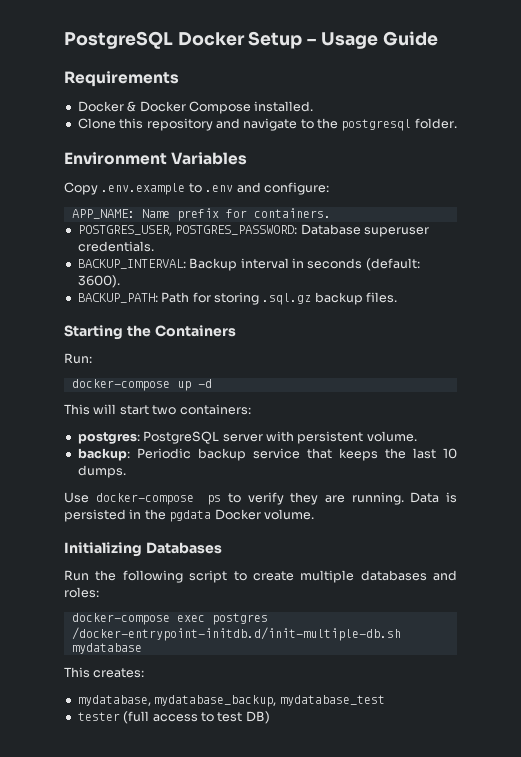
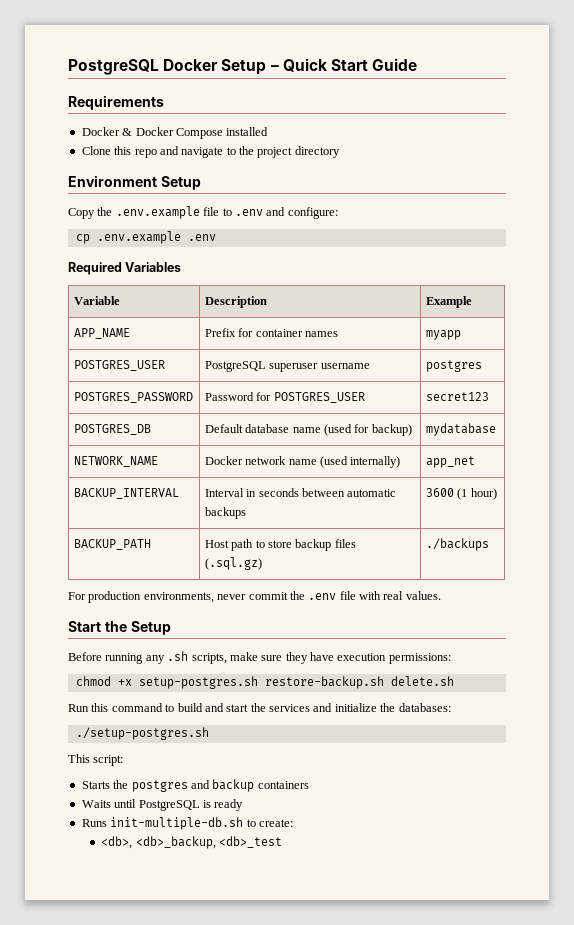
[320,32,378,49] Usage -> [282,58,368,72] Quick Start
[254,101,314,112] installed. -> [226,127,269,136] installed
[146,118,213,131] repository -> [134,149,157,158] repo
[341,118,457,131] postgresql folder. -> [257,146,340,158] project directory
[171,152,248,165] Variables -> [160,176,201,190] Setup
[101,183,186,195] .env.example -> [97,206,220,219] the .env.example file
[71,208,331,221] [77,224,429,237] [77,241,154,252] [77,258,420,271] [77,275,120,288] [77,292,397,305] [64,325,236,340] [64,353,92,364] [71,379,212,391] [64,404,251,415] [77,431,417,444] [77,448,457,461] [77,465,126,478] [64,492,457,505] [64,509,314,522] [64,542,222,557] [64,570,457,583] [64,587,99,598] [71,613,268,625] [71,627,401,641] [71,643,142,654] [64,667,145,678] [77,695,385,707] [77,711,270,724] APP_NAME: Name prefix for containers. // POSTGRES_USER, POSTGRES_PASSWORD: Database superuser credentials. // BACKUP_INTERVAL: Backup interval in seconds (default: 3600). // BACKUP_PATH: Path for storing .sql.gz backup files. // Starting the Containers // Run: // docker-compose up -d // This will start two containers: // postgres: PostgreSQL server with persistent volume. // backup: Periodic backup service that keeps the last 10 dumps. // Use docker-compose ps to verify they are running. Data is persisted in the pgdata Docker volume. // Initializing Databases // Run the following script to create multiple databases and roles: // docker-compose exec postgres /docker-entrypoint-initdb.d/init-multiple-db.sh mydatabase // This creates: // mydatabase, mydatabase_backup, mydatabase_test // tester (full access to test DB) -> [75,231,216,244] [68,262,182,275] [73,296,120,305] [204,296,267,308] [425,296,472,308] [73,328,130,339] [204,328,339,337] [425,330,461,340] [73,360,165,371] [204,361,370,372] [425,360,482,372] [73,392,193,403] [204,392,365,403] [425,392,489,401] [73,424,151,435] [204,424,412,436] [425,423,496,436] [73,456,158,467] [204,456,401,468] [425,456,475,468] [73,488,179,499] [204,488,397,497] [204,507,246,519] [425,488,497,500] [73,539,151,550] [204,539,356,551] [204,557,262,570] [425,538,489,551] [68,591,441,603] [68,621,171,635] [68,651,451,664] [75,676,454,689] [68,703,451,712] [75,727,209,740] [68,754,124,766] [81,779,309,792] [81,799,244,811] [81,817,293,830] [101,836,283,849] cp .env.example .env // Required Variables // Variable | Description | Example // APP_NAME | Prefix for container names | myapp // POSTGRES_USER | PostgreSQL superuser username | postgres // POSTGRES_PASSWORD | Password for POSTGRES_USER | secret123 // POSTGRES_DB | Default database name (used for backup) | mydatabase // NETWORK_NAME | Docker network name (used internally) | app_net // BACKUP_INTERVAL | Interval in seconds between automatic backups | 3600 (1 hour) // BACKUP_PATH | Host path to store backup files (.sql.gz) | ./backups // For production environments, never commit the .env file with real values. // Start the Setup // Before running any .sh scripts, make sure they have execution permissions: // chmod +x setup-postgres.sh restore-backup.sh delete.sh // Run this command to build and start the services and initialize the databases: // ./setup-postgres.sh // This script: // Starts the postgres and backup containers // Waits until PostgreSQL is ready // Runs init-multiple-db.sh to create: // <db>, <db>_backup, <db>_test

